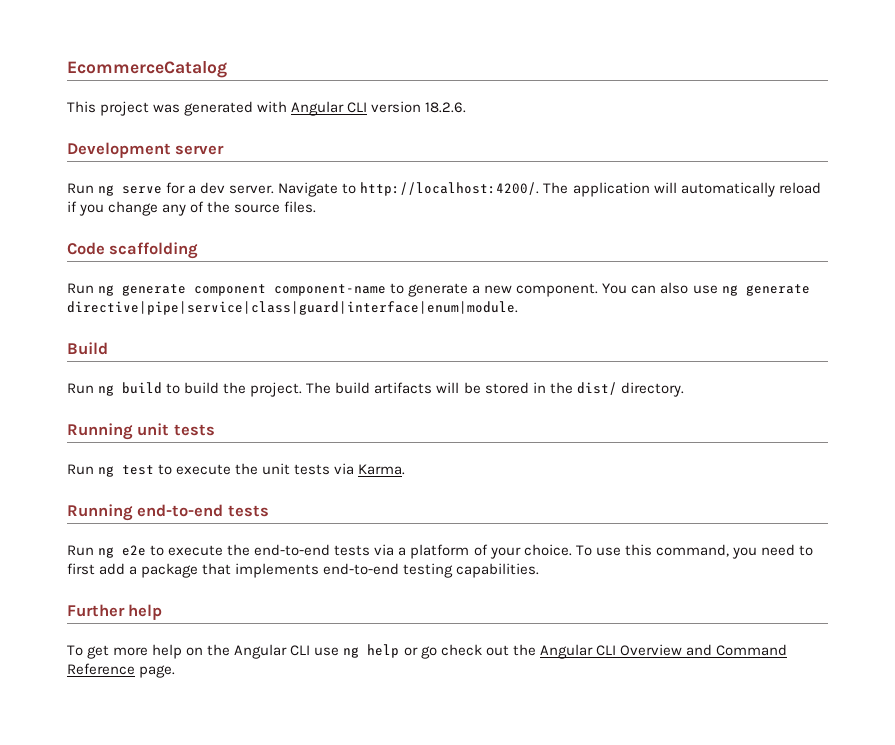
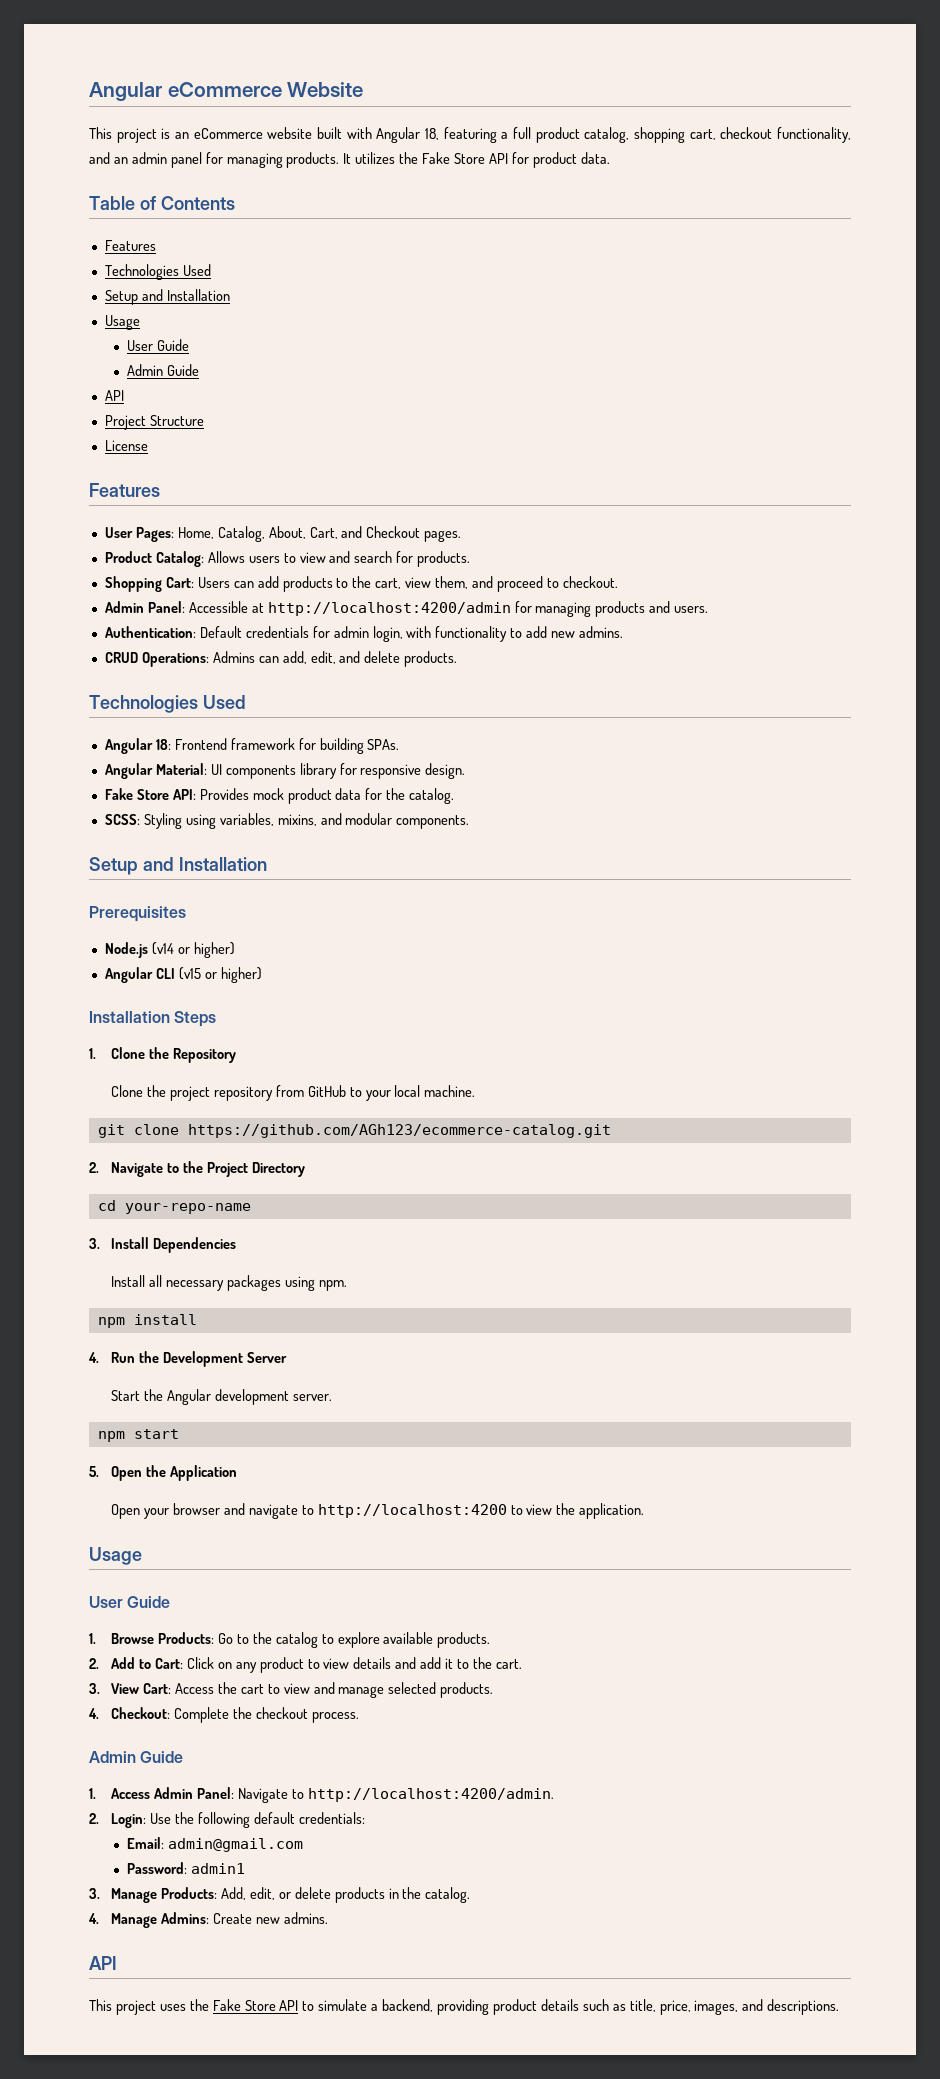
[67,61,227,78] [67,101,467,116] [67,142,225,158] [67,182,821,197] [67,201,317,216] [67,242,199,259] [67,282,810,297] [67,301,518,315] [67,342,108,355] [67,382,684,397] [67,423,215,440] [67,463,406,477] [67,504,269,521] [67,544,813,559] [67,563,540,578] [67,604,163,620] [67,644,787,659] [67,663,176,678] EcommerceCatalog // This project was generated with Angular CLI version 18.2.6. // Development server // Run ng serve for a dev server. Navigate to http://localhost:4200/. The application will automatically reload if you change any of the source files. // Code scaffolding // Run ng generate component component-name to generate a new component. You can also use ng generate directive|pipe|service|class|guard|interface|enum|module. // Build // Run ng build to build the project. The build artifacts will be stored in the dist/ directory. // Running unit tests // Run ng test to execute the unit tests via Karma. // Running end-to-end tests // Run ng e2e to execute the end-to-end tests via a platform of your choice. To use this command, you need to first add a package that implements end-to-end testing capabilities. // Further help // To get more help on the Angular CLI use ng help or go check out the Angular CLI Overview and Command Reference page. -> [89,82,364,101] [89,127,851,143] [89,152,610,168] [89,196,235,210] [104,240,156,251] [104,264,211,280] [104,289,230,305] [104,315,140,330] [127,339,189,351] [127,364,199,376] [104,390,124,401] [104,415,204,430] [104,440,148,451] [89,483,160,497] [104,526,462,542] [104,551,471,567] [104,576,618,592] [104,601,709,617] [104,626,624,642] [104,651,458,667] [89,695,246,713] [104,738,400,754] [104,763,466,779] [104,788,455,804] [104,813,470,829] [89,857,267,875] [89,906,186,922] [104,942,235,958] [104,967,262,983] [89,1011,217,1027] [89,1047,236,1063] [111,1085,476,1101] [97,1124,611,1138] [89,1161,305,1177] [97,1200,251,1214] [89,1237,237,1253] [111,1275,347,1291] [97,1314,197,1328] [88,1351,287,1367] [111,1389,332,1405] [97,1429,179,1442] [89,1465,237,1481] [111,1503,645,1519] [89,1547,142,1565] [89,1596,171,1608] [89,1632,491,1648] [89,1657,522,1673] [89,1682,494,1698] [88,1707,359,1723] [89,1751,184,1763] [89,1787,554,1803] [89,1812,365,1828] [127,1837,303,1852] [127,1862,245,1874] [89,1887,471,1903] [88,1912,328,1928] [89,1956,117,1970] [89,1999,840,2015] Angular eCommerce Website // This project is an eCommerce website built with Angular 18, featuring a full product catalog, shopping cart, checkout functionality, and an admin panel for managing products. It utilizes the Fake Store API for product data. // Table of Contents // Features // Technologies Used // Setup and Installation // Usage // User Guide // Admin Guide // API // Project Structure // License // Features // User Pages: Home, Catalog, About, Cart, and Checkout pages. // Product Catalog: Allows users to view and search for products. // Shopping Cart: Users can add products to the cart, view them, and proceed to checkout. // Admin Panel: Accessible at http://localhost:4200/admin for managing products and users. // Authentication: Default credentials for admin login, with functionality to add new admins. // CRUD Operations: Admins can add, edit, and delete products. // Technologies Used // Angular 18: Frontend framework for building SPAs. // Angular Material: UI components library for responsive design. // Fake Store API: Provides mock product data for the catalog. // SCSS: Styling using variables, mixins, and modular components. // Setup and Installation // Prerequisites // Node.js (v14 or higher) // Angular CLI (v15 or higher) // Installation Steps // 1. Clone the Repository // Clone the project repository from GitHub to your local machine. // git clone https://github.com/AGh123/ecommerce-catalog.git // 2. Navigate to the Project Directory // cd your-repo-name // 3. Install Dependencies // Install all necessary packages using npm. // npm install // 4. Run the Development Server // Start the Angular development server. // npm start // 5. Open the Application // Open your browser and navigate to http://localhost:4200 to view the application. // Usage // User Guide // 1. Browse Products: Go to the catalog to explore available products. // 2. Add to Cart: Click on any product to view details and add it to the cart. // 3. View Cart: Access the cart to view and manage selected products. // 4. Checkout: Complete the checkout process. // Admin Guide // 1. Access Admin Panel: Navigate to http://localhost:4200/admin. // 2. Login: Use the following default credentials: // Email: admin@gmail.com // Password: admin1 // 3. Manage Products: Add, edit, or delete products in the catalog. // 4. Manage Admins: Create new admins. // API // This project uses the Fake Store API to simulate a backend, providing product details such as title, price, images, and descriptions.

